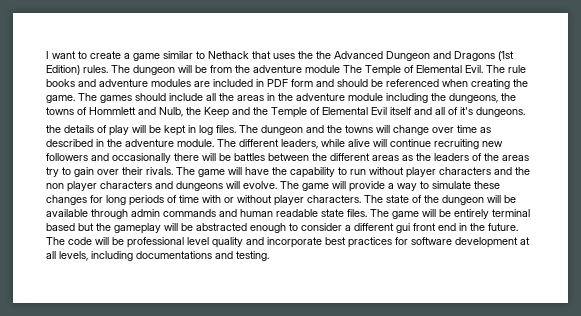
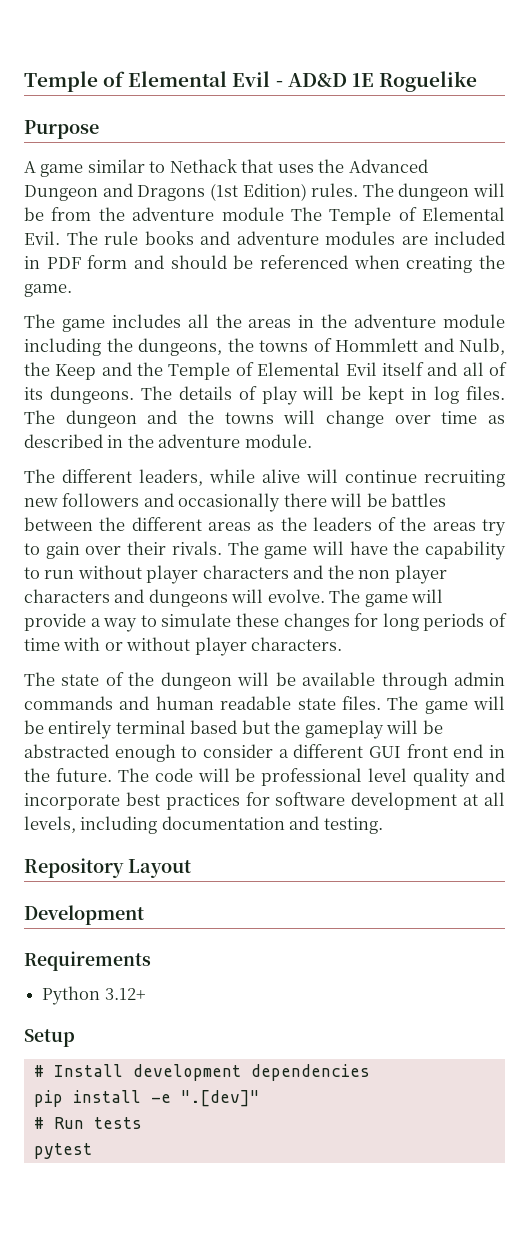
[46,51,130,59] I want to create a -> [24,71,477,92] [24,120,99,139] [24,161,36,173] Temple of Elemental Evil - AD&D 1E Roguelike // Purpose // A
[316,51,331,59] the -> (345, 166) none
[78,93,203,103] The games should include -> [24,314,181,332] // The game includes
[460,107,473,115] it's -> [24,387,43,400] its
[46,125,61,133] // the -> [140,386,172,400] The
(214, 143) none -> (312, 441) //
(361, 199) none -> (343, 644) //
[396,223,410,233] gui -> [369,746,401,758] GUI
[136,251,212,259] documentations -> [161,816,285,830] documentation
(269, 256) none -> [24,858,191,878] [24,905,144,925] [24,951,151,971] [42,986,146,1005] [24,1029,75,1047] [33,1064,370,1081] [33,1090,259,1107] [33,1117,142,1129] [33,1143,92,1159] // Repository Layout // Development // Requirements // Python 3.12+ // Setup // # Install development dependencies // pip install -e ".[dev]" // # Run tests // pytest

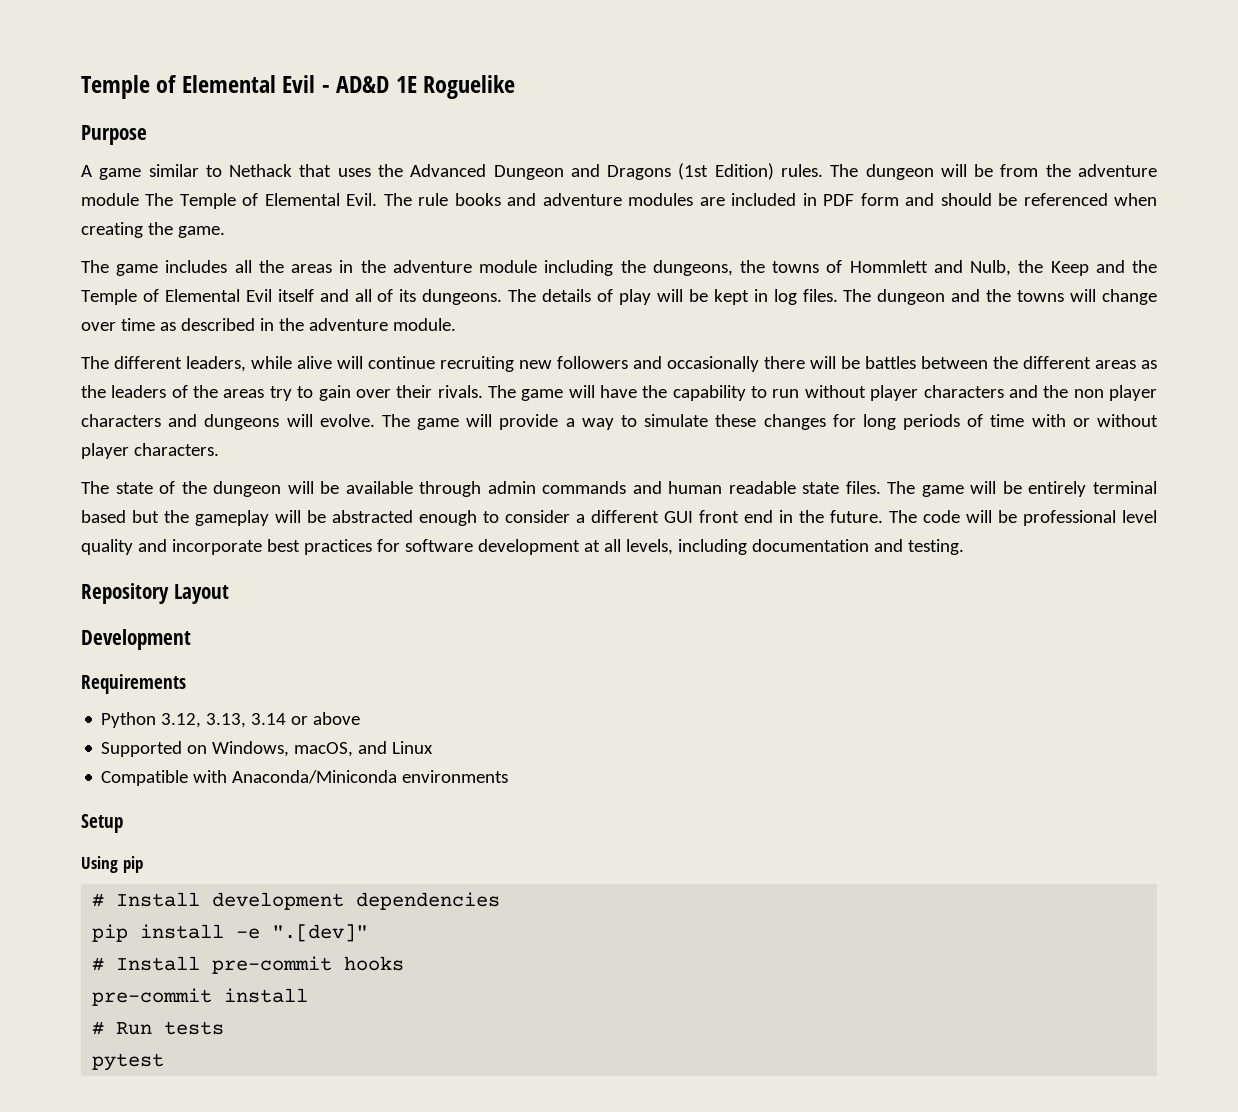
[104,988,146,1000] 3.12+ -> [161,712,361,728] [101,741,434,757] [101,770,509,786] 3.12, 3.13, 3.14 or above // Supported on Windows, macOS, and Linux // Compatible with Anaconda/Miniconda environments
(75, 1038) none -> [81,856,143,873] // Using pip
(259, 1098) none -> [92,956,405,974] [92,988,309,1006] // # Install pre-commit hooks // pre-commit install

